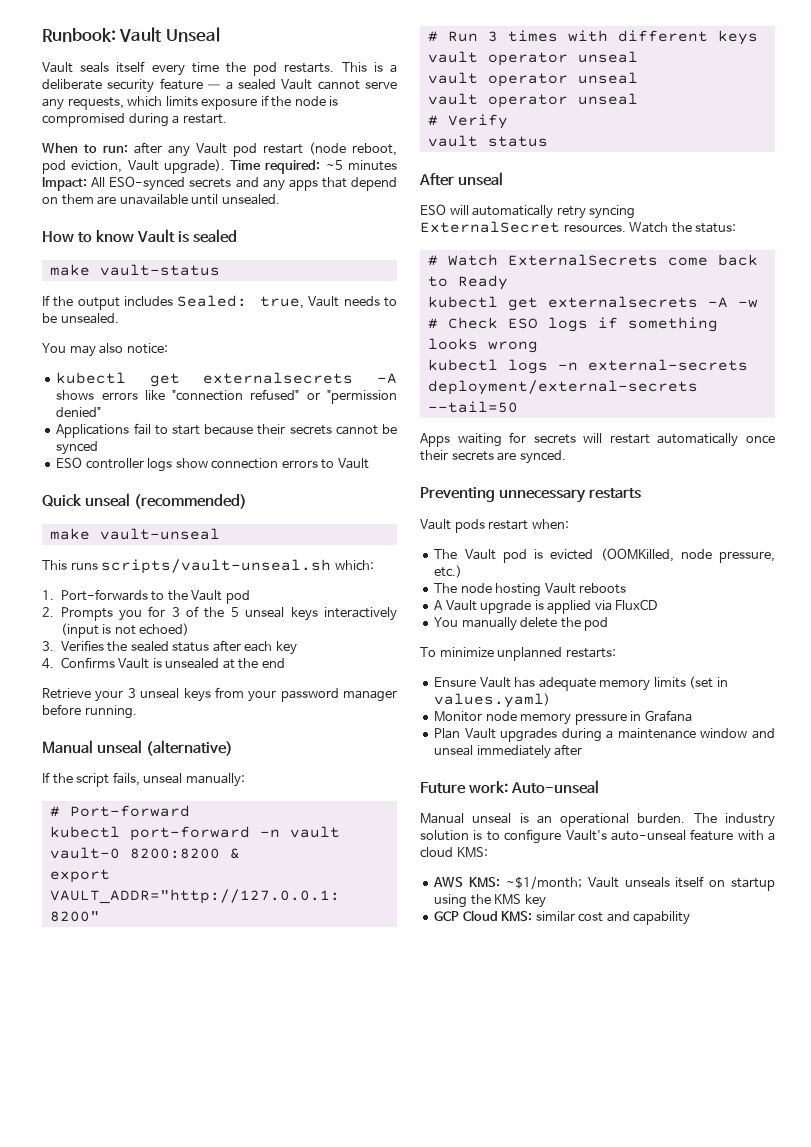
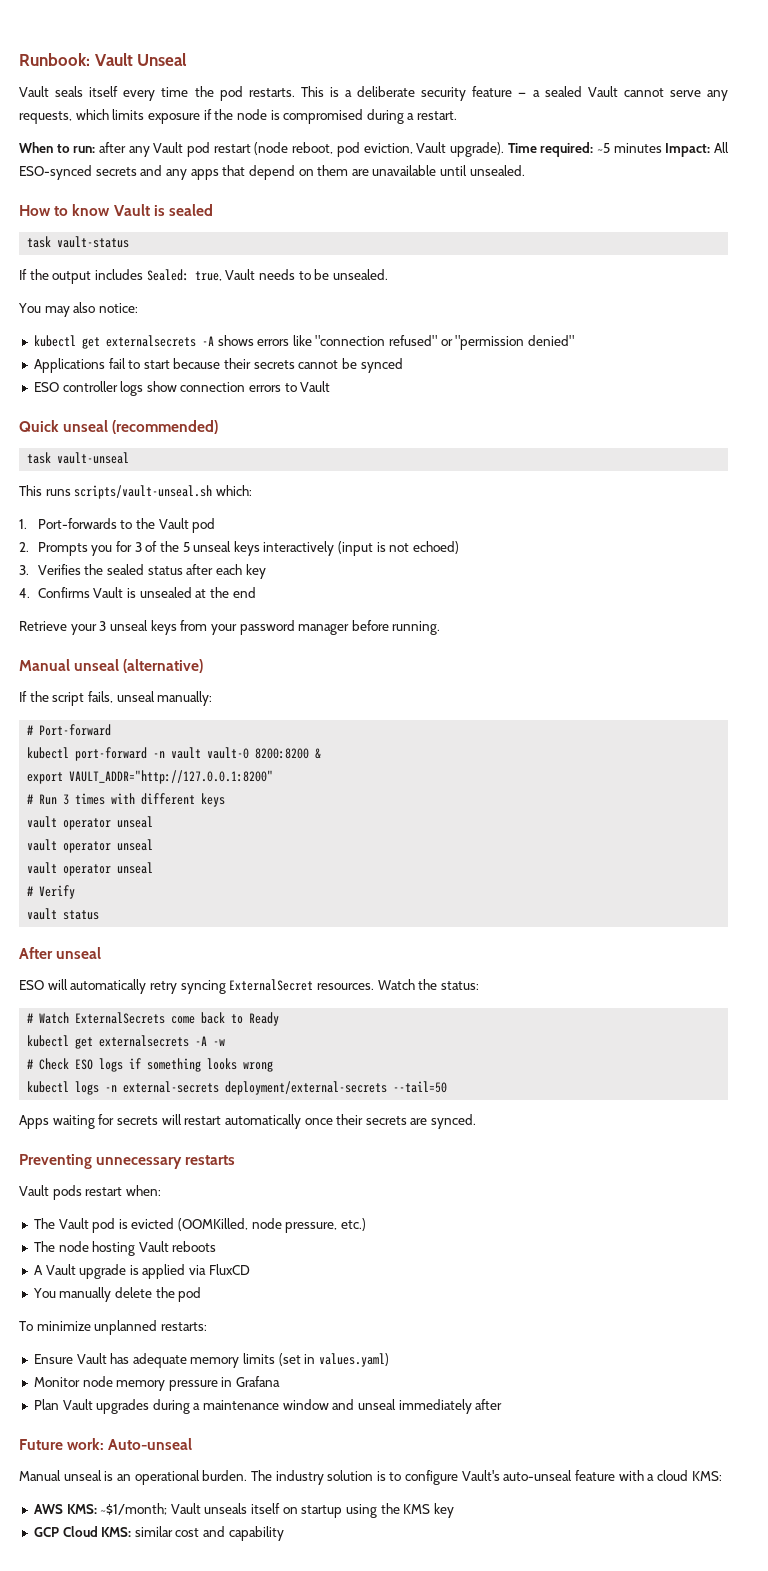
[49,264,90,276] make -> [27,236,52,248] task
[49,528,90,540] make -> [27,452,52,464] task

